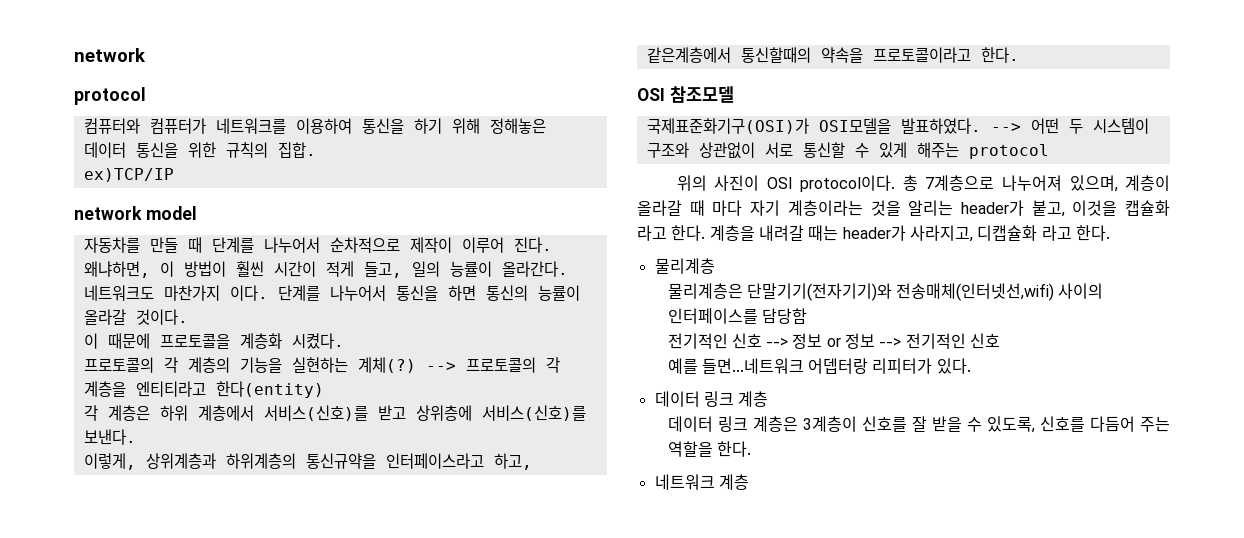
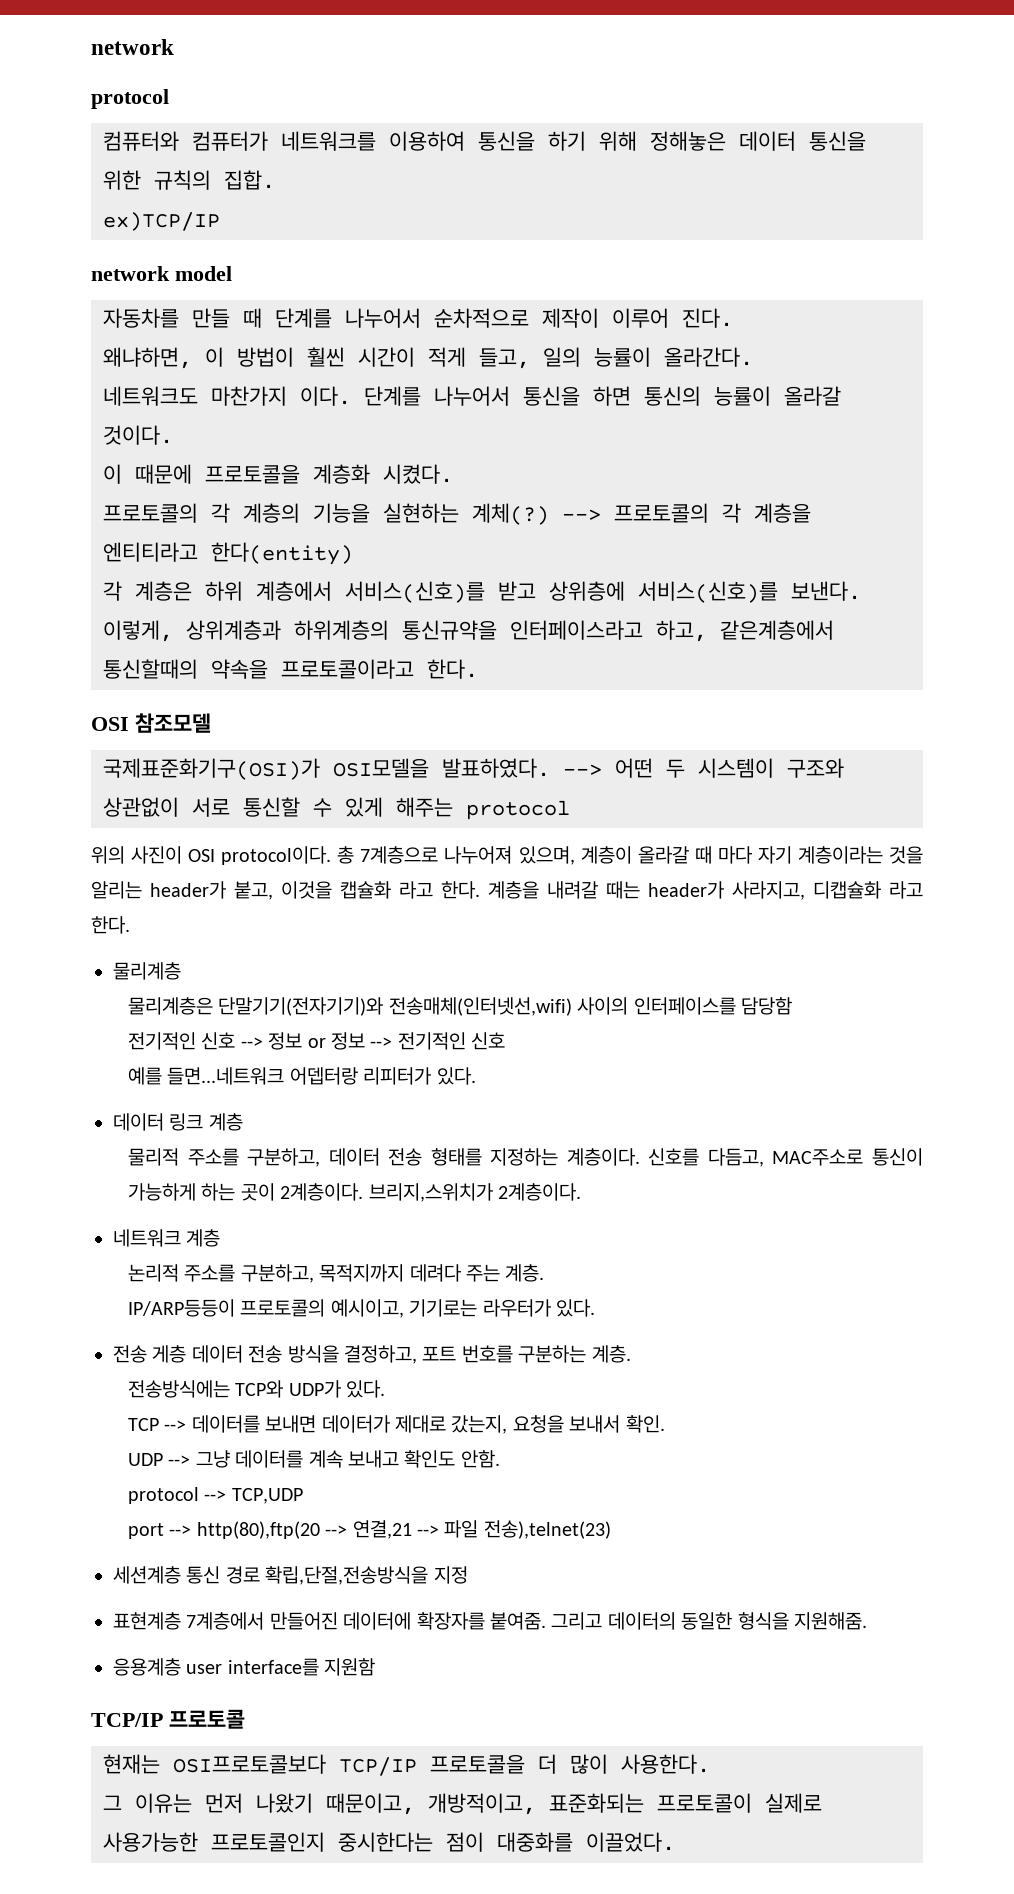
[667,416,1170,433] [667,441,751,457] [654,474,749,490] 데이터 링크 계층은 3계층이 신호를 잘 받을 수 있도록, 신호를 다듬어 주는 역할을 한다. // 네트워크 계층 -> [127,1148,923,1167] [127,1183,581,1202] [113,1229,221,1247] [127,1264,545,1283] [127,1299,595,1318] [113,1345,631,1364] [127,1380,386,1398] [127,1415,665,1434] [127,1450,500,1468] [127,1487,303,1504] [127,1520,611,1539] [113,1566,468,1585] [113,1612,867,1630] [113,1658,376,1676] [91,1709,245,1729] [103,1754,710,1776] [103,1793,822,1815] [103,1832,675,1852] 물리적 주소를 구분하고, 데이터 전송 형태를 지정하는 계층이다. 신호를 다듬고, MAC주소로 통신이 가능하게 하는 곳이 2계층이다. 브리지,스위치가 2계층이다. // 네트워크 계층 // 논리적 주소를 구분하고, 목적지까지 데려다 주는 계층. // IP/ARP등등이 프로토콜의 예시이고, 기기로는 라우터가 있다. // 전송 게층 데이터 전송 방식을 결정하고, 포트 번호를 구분하는 계층. // 전송방식에는 TCP와 UDP가 있다. // TCP --> 데이터를 보내면 데이터가 제대로 갔는지, 요청을 보내서 확인. // UDP --> 그냥 데이터를 계속 보내고 확인도 안함. // protocol --> TCP,UDP // port --> http(80),ftp(20 --> 연결,21 --> 파일 전송),telnet(23) // 세션계층 통신 경로 확립,단절,전송방식을 지정 // 표현계층 7계층에서 만들어진 데이터에 확장자를 붙여줌. 그리고 데이터의 동일한 형식을 지원해줌. // 응용계층 user interface를 지원함 // TCP/IP 프로토콜 // 현재는 OSI프로토콜보다 TCP/IP 프로토콜을 더 많이 사용한다. // 그 이유는 먼저 나왔기 때문이고, 개방적이고, 표준화되는 프로토콜이 실제로 사용가능한 프로토콜인지 중시한다는 점이 대중화를 이끌었다.

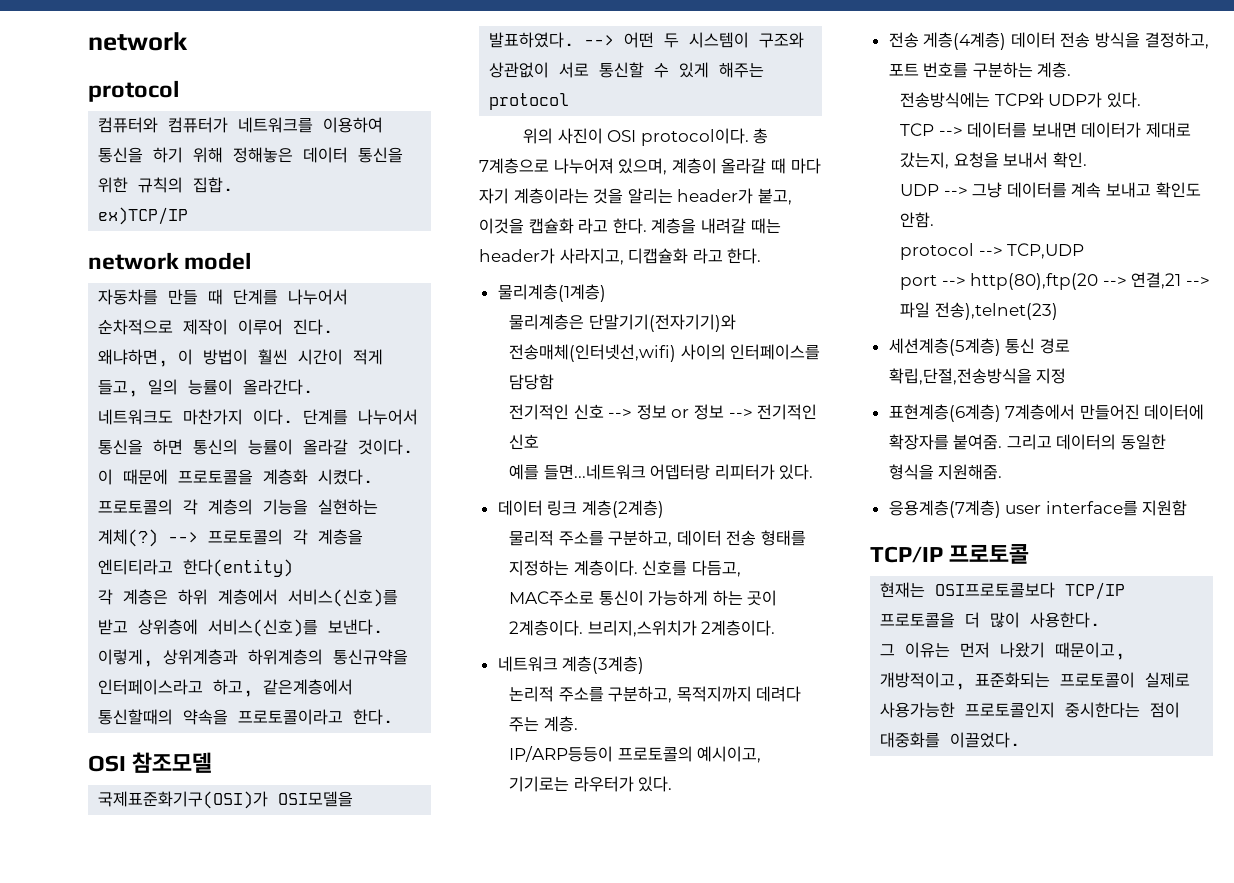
[113,962,181,980] 물리계층 -> [497,284,606,302] 물리계층(1계층)
[208,1113,243,1131] 계층 -> [581,500,664,518] 계층(2계층)
[186,1229,221,1247] 계층 -> [562,656,645,674] 계층(3계층)
[152,1345,187,1363] 게층 -> [923,32,1007,50] 게층(4계층)
[113,1566,181,1584] 세션계층 -> [888,338,1001,356] 세션계층(5계층)
[113,1612,181,1630] 표현계층 -> [888,404,1001,422] 표현계층(6계층)
[113,1658,181,1676] 응용계층 -> [888,500,1001,518] 응용계층(7계층)

